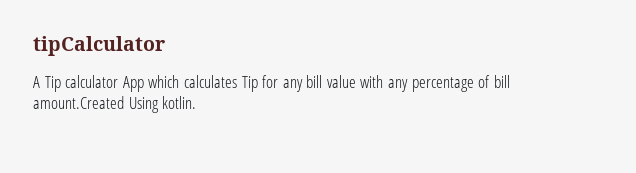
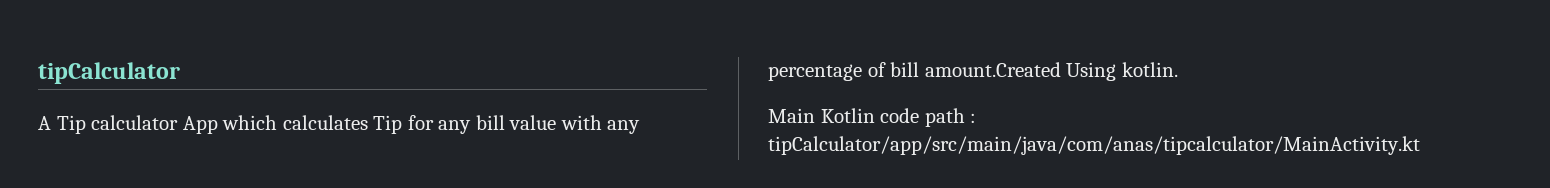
(197, 102) none -> [768,108,977,127] [768,136,1420,155] // Main Kotlin code path : tipCalculator/app/src/main/java/com/anas/tipcalculator/MainActivity.kt

